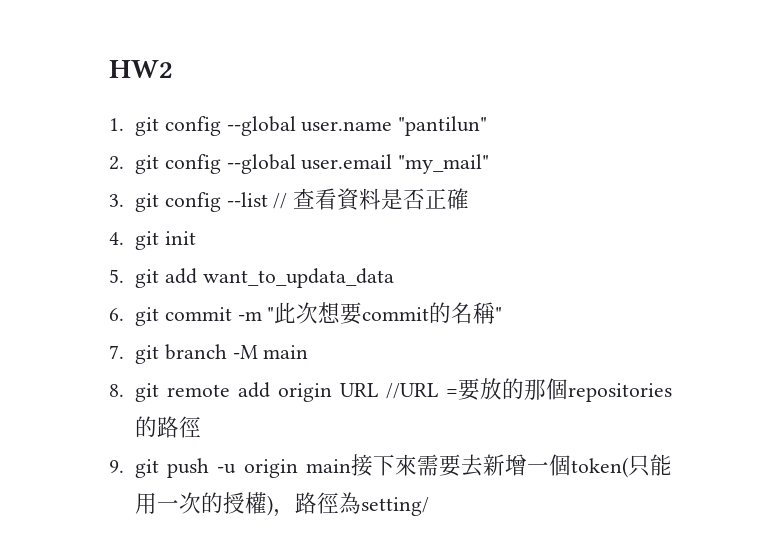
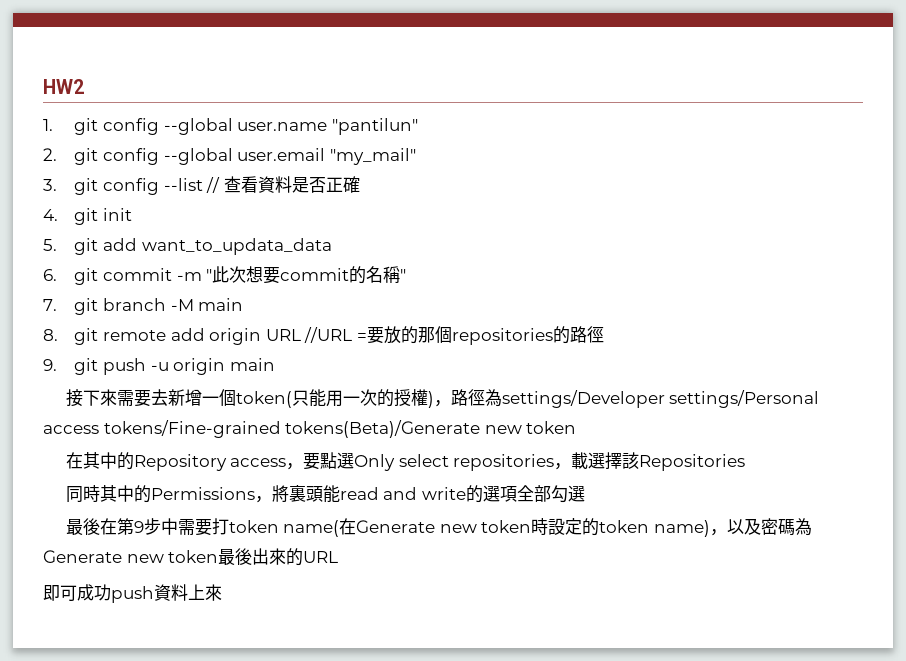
(351, 466) none -> (275, 364) //
[360,497,429,516] setting/ -> [501,390,820,408] [43,420,577,438] [65,452,746,471] [65,485,585,503] [65,518,813,537] [43,548,339,566] [43,584,222,603] settings/Developer settings/Personal access tokens/Fine-grained tokens(Beta)/Generate new token // 在其中的Repository access，要點選Only select repositories，載選擇該Repositories // 同時其中的Permissions，將裏頭能read and write的選項全部勾選 // 最後在第9步中需要打token name(在Generate new token時設定的token name)，以及密碼為Generate new token最後出來的URL // 即可成功push資料上來

